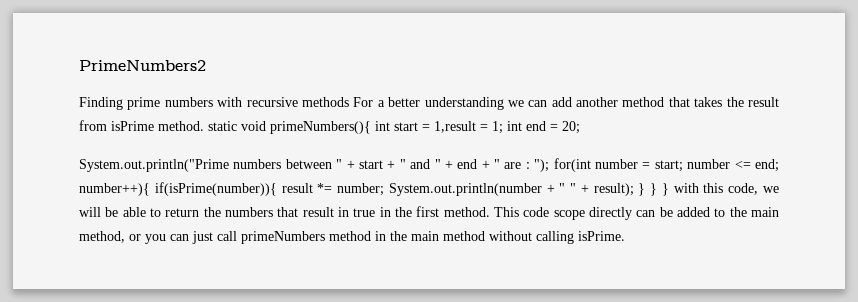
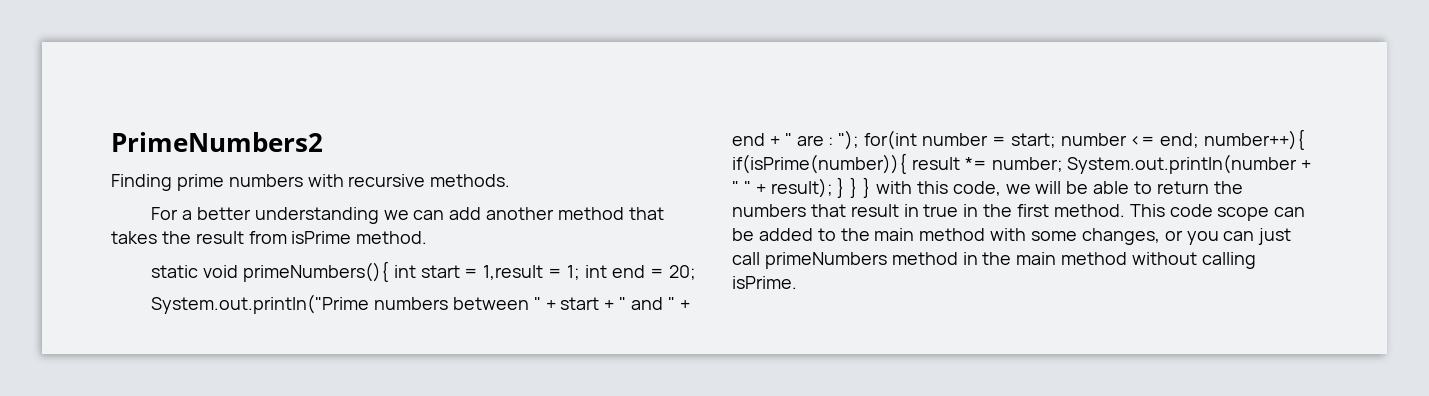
[301,97,349,107] methods -> [430,174,511,187] methods. //
(204, 126) none -> (428, 237) //
[588,207,632,220] directly -> (1270, 214) none
[79,231,125,243] method, -> [919,228,1160,245] method with some changes,

